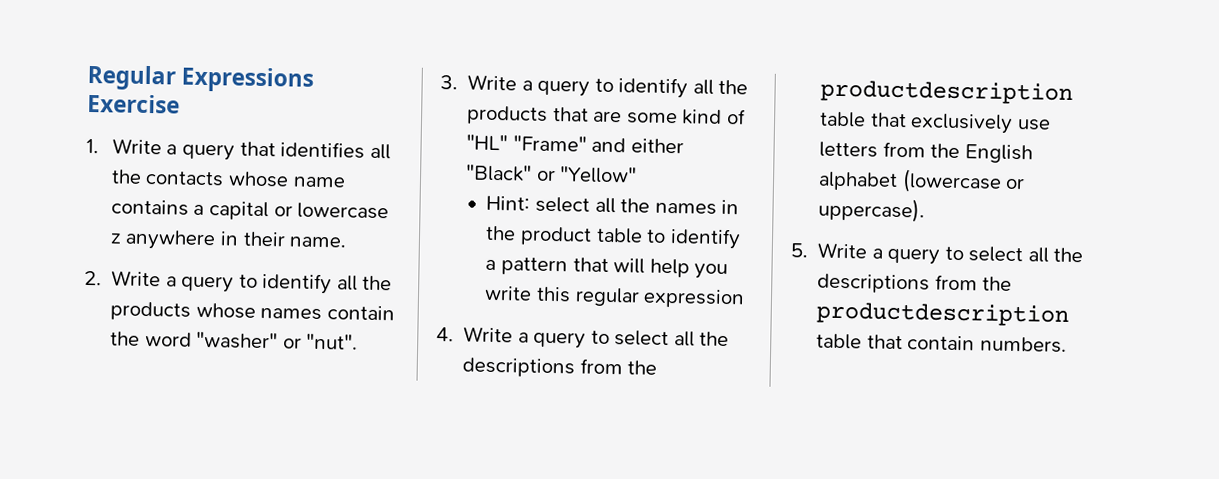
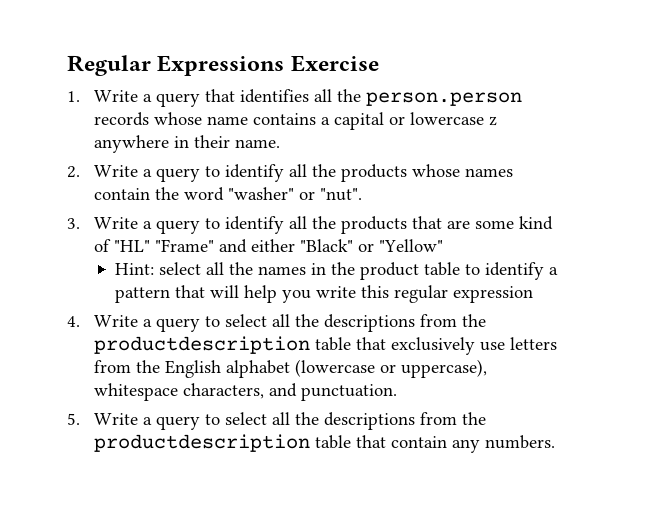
[145,170,225,187] contacts -> [366,92,523,106] [94,112,150,126] person.person records
[818,197,926,223] uppercase). -> [401,359,488,378] [94,383,398,401] uppercase), whitespace characters, and punctuation.
(976, 343) none -> [452,439,481,453] any

